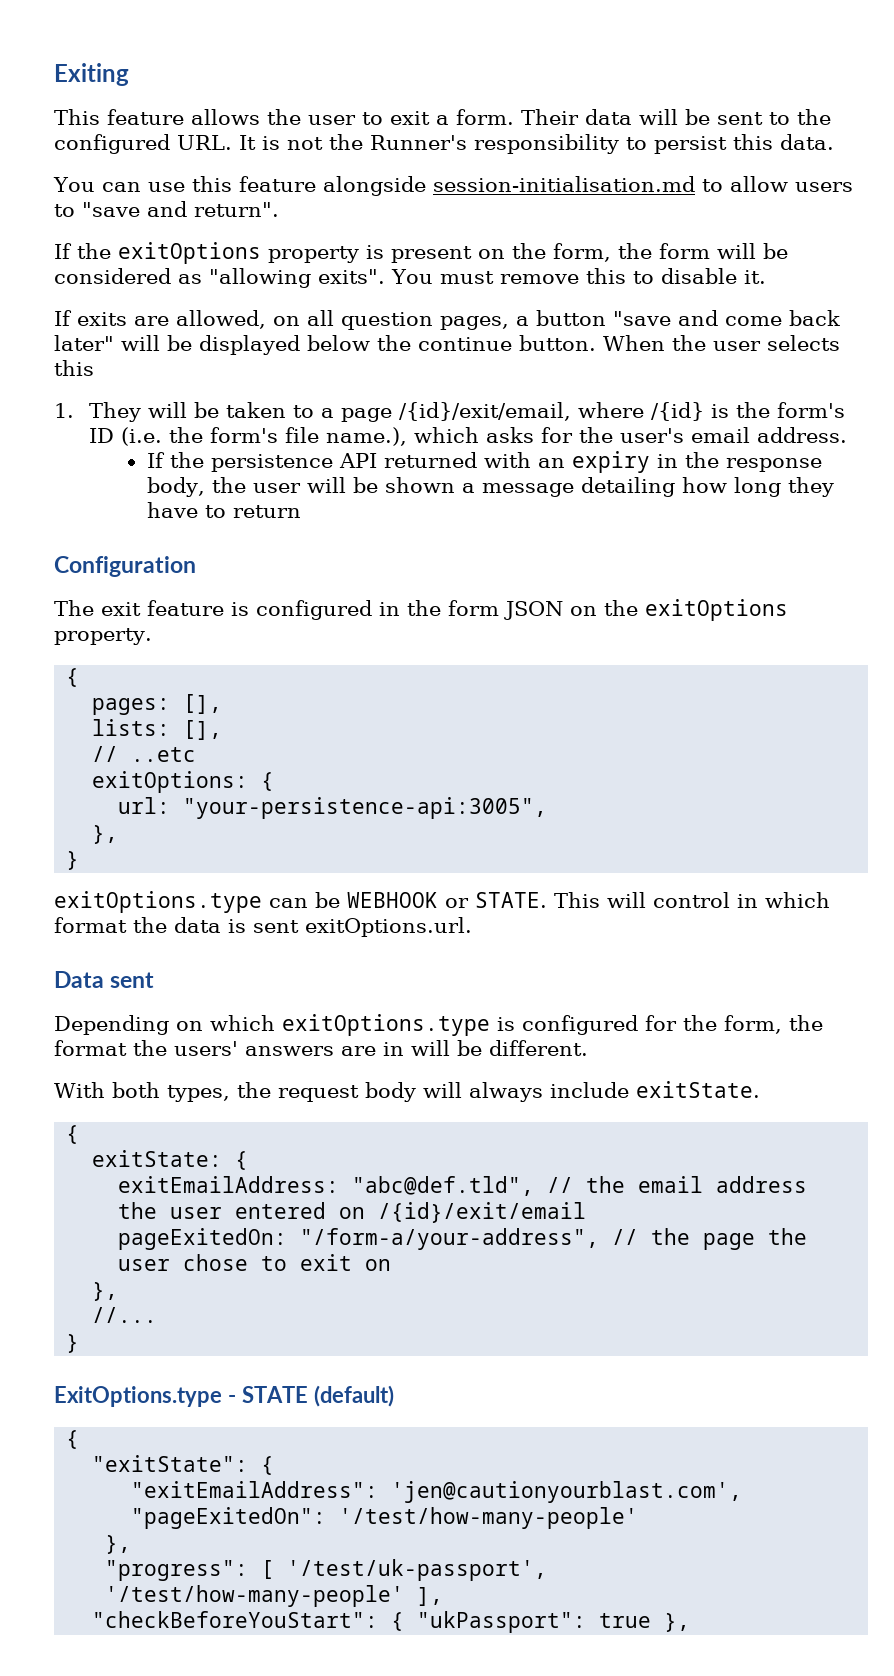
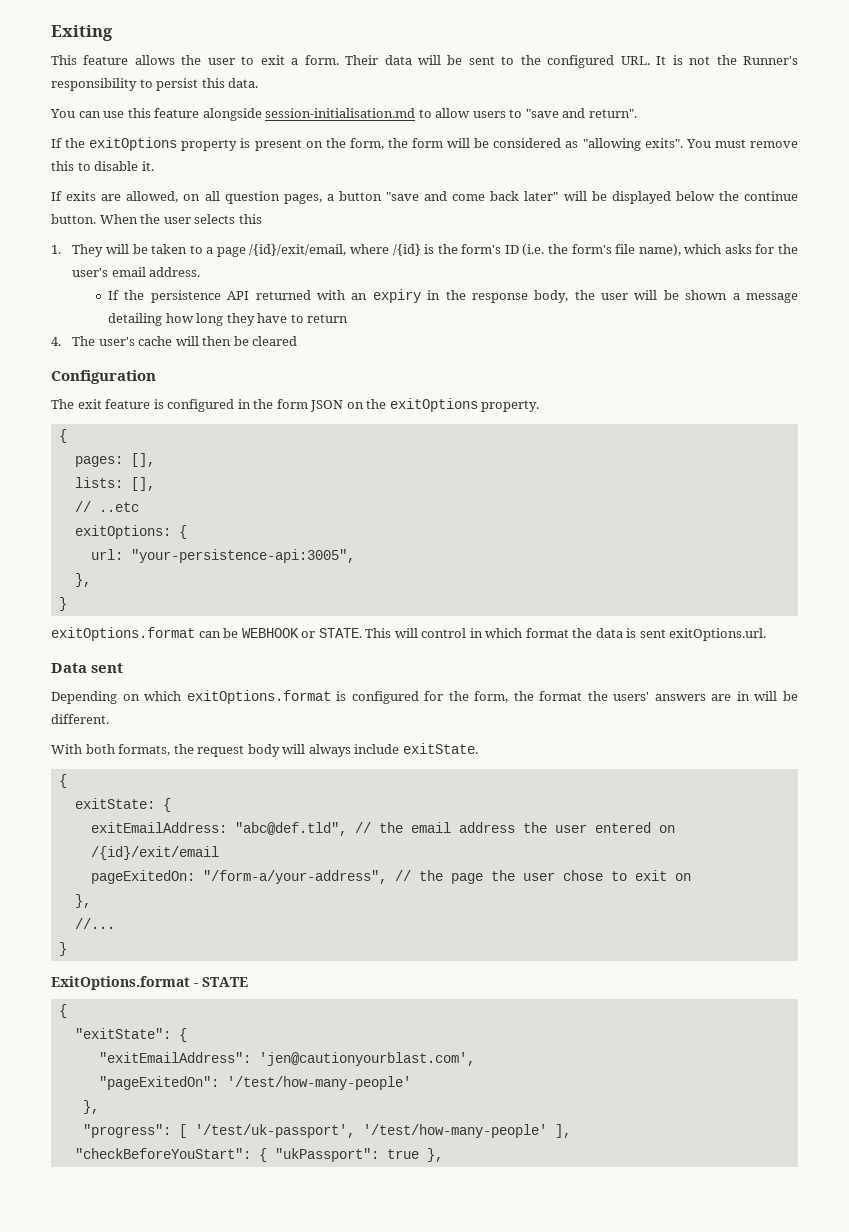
[326,427,408,446] name.), -> [638,244,681,256] name),
(301, 511) none -> [51,336,298,346] // 4. The user's cache will then be cleared
[54,891,262,913] exitOptions.type -> [51,627,195,641] exitOptions.format
[282,1014,490,1036] exitOptions.type -> [186,690,331,704] exitOptions.format
[167,1085,230,1102] types, -> [118,744,171,756] formats,
[54,1386,222,1407] ExitOptions.type -> [51,976,190,990] ExitOptions.format
[313,1385,394,1407] (default) -> (248, 982) none

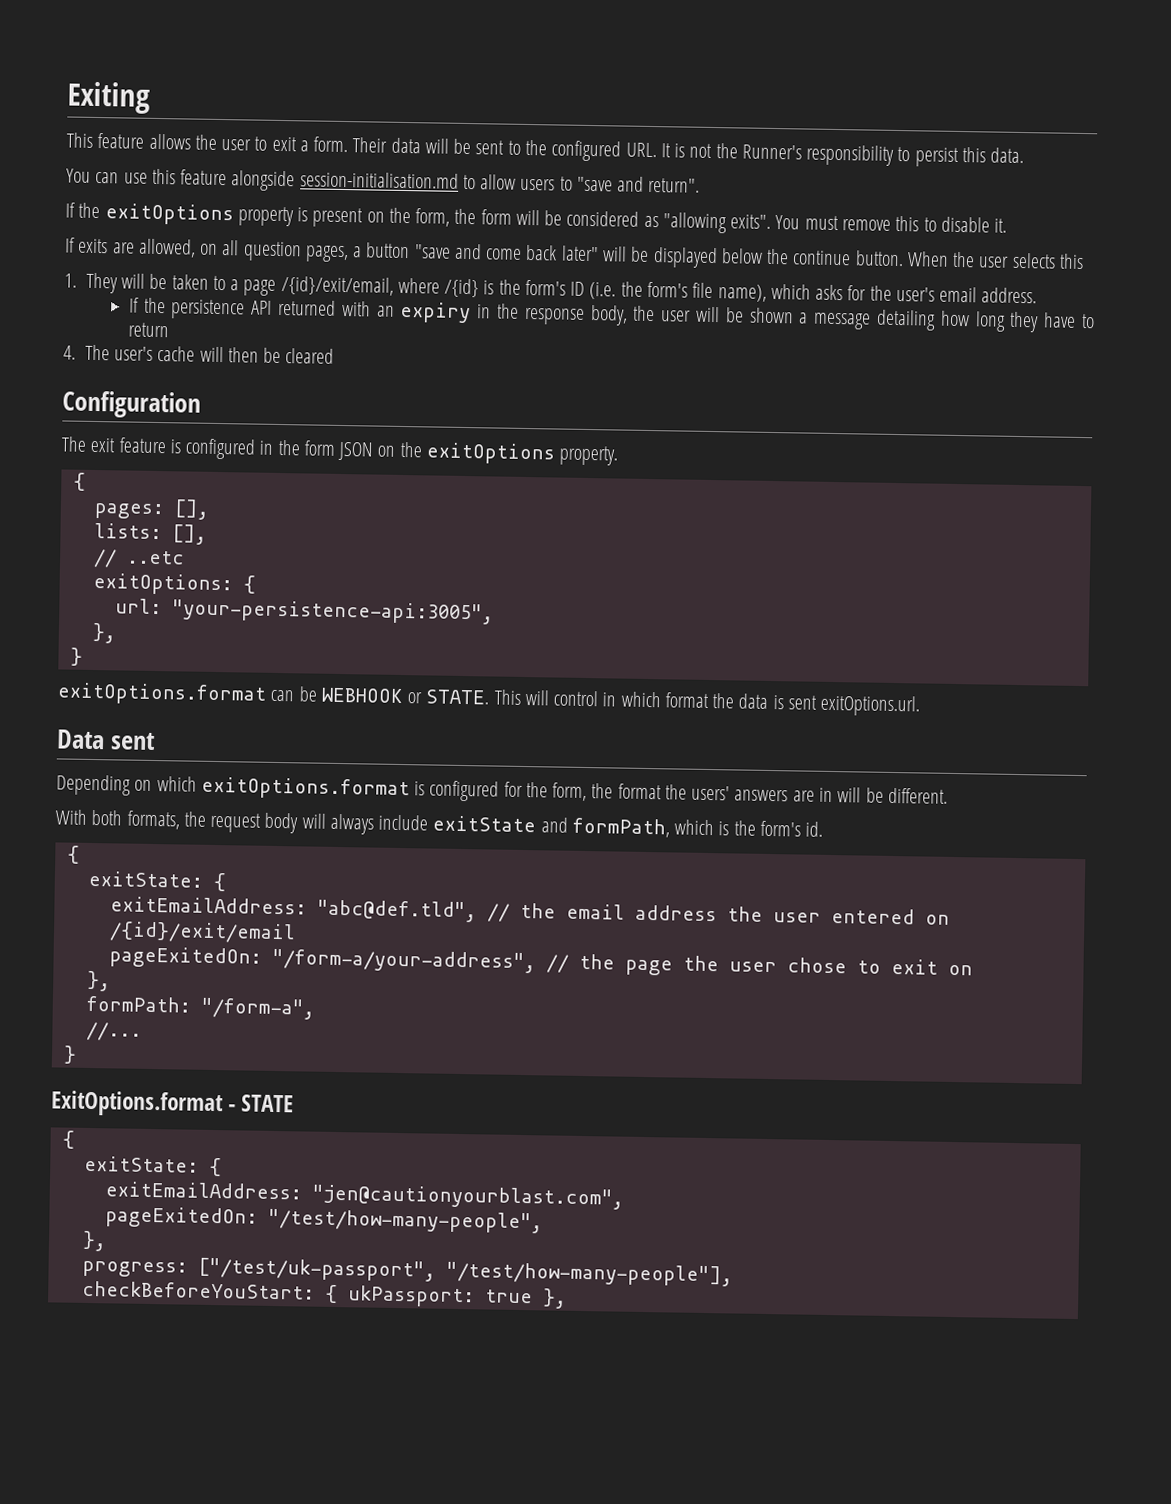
[402,743,478,754] exitState. -> [432,815,824,838] exitState and formPath, which is the form's id.
(91, 901) none -> [85,995,315,1020] // formPath: "/form-a",
[74,1028,187,1042] [98,1052,475,1066] [98,1076,411,1090] [82,1100,99,1114] [82,1124,571,1138] [74,1148,379,1162] "exitState": { // "exitEmailAddress": 'jen@cautionyourblast.com', // "pageExitedOn": '/test/how-many-people' // }, // "progress": [ '/test/uk-passport', '/test/how-many-people' ], // "checkBeforeYouStart": { "ukPassport": -> [83,1155,222,1177] [104,1181,624,1210] [104,1206,543,1234] [81,1230,107,1252] [81,1257,733,1287] [81,1280,475,1308] exitState: { // exitEmailAddress: "jen@cautionyourblast.com", // pageExitedOn: "/test/how-many-people", // }, // progress: ["/test/uk-passport", "/test/how-many-people"], // checkBeforeYouStart: { ukPassport:

